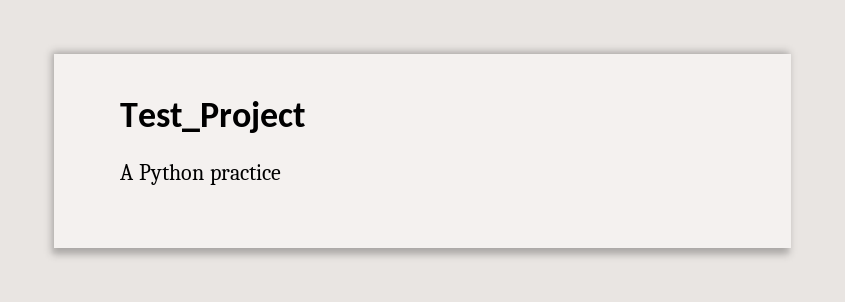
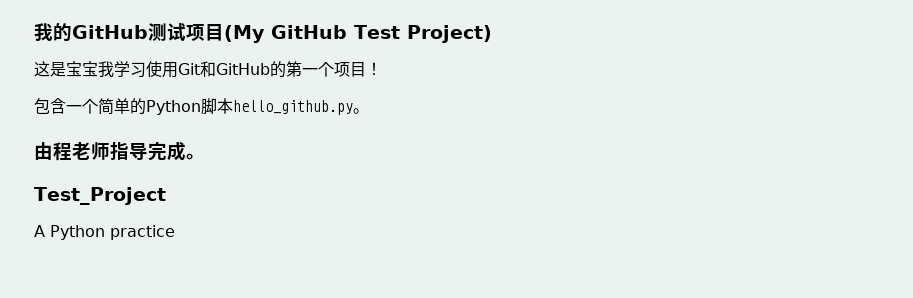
(120, 117) none -> [34,23,492,43] [34,61,382,78] [34,98,369,115] [34,141,205,161] 我的GitHub测试项目(My GitHub Test Project) // 这是宝宝我学习使用Git和GitHub的第一个项目！ // 包含一个简单的Python脚本hello_github.py。 // 由程老师指导完成。 //

